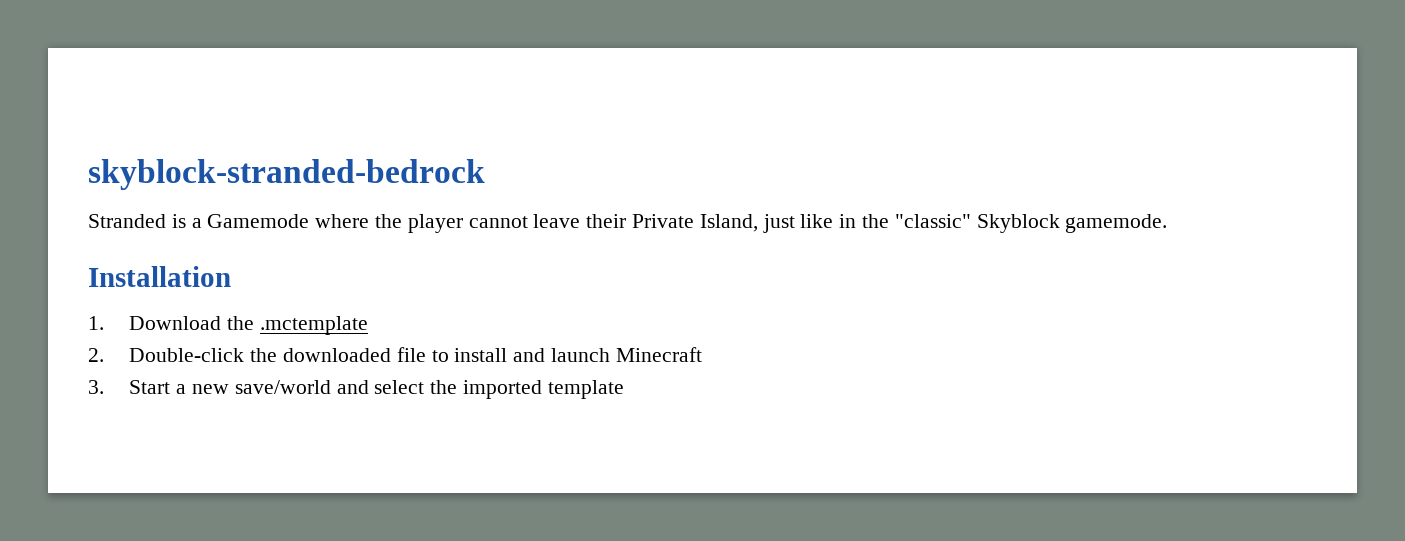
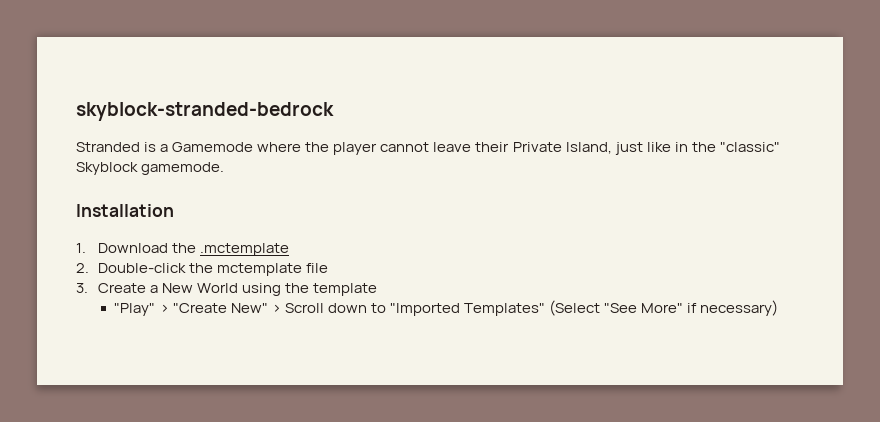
[283,348,392,362] downloaded -> [217,263,303,276] mctemplate
[431,347,702,362] [88,380,624,399] to install and launch Minecraft // 3. Start a new save/world and select the imported template -> [76,283,378,296] [114,300,779,316] // 3. Create a New World using the template // "Play" > "Create New" > Scroll down to "Imported Templates" (Select "See More" if necessary)

